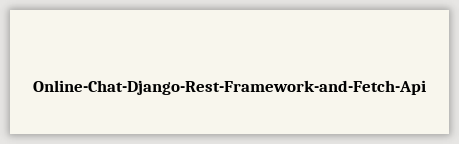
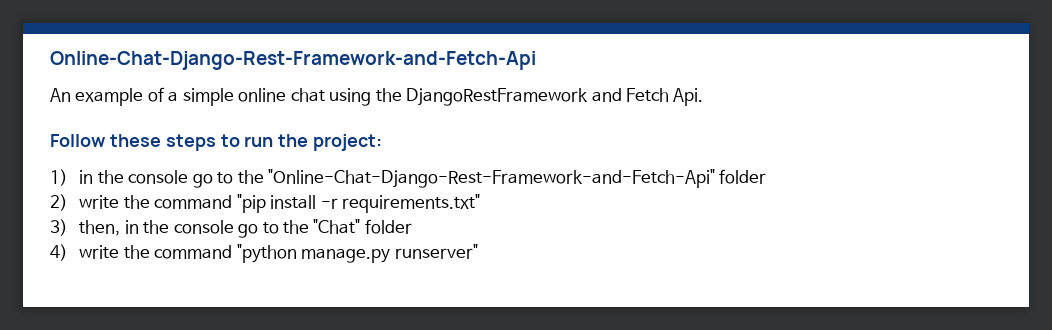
(426, 87) none -> [50,87,704,106] [50,134,383,151] [50,169,767,188] [50,194,481,213] [50,219,412,238] [50,244,478,263] // An example of a simple online chat using the DjangoRestFramework and Fetch Api. // Follow these steps to run the project: // 1) in the console go to the "Online-Chat-Django-Rest-Framework-and-Fetch-Api" folder // 2) write the command "pip install -r requirements.txt" // 3) then, in the console go to the "Chat" folder // 4) write the command "python manage.py runserver"

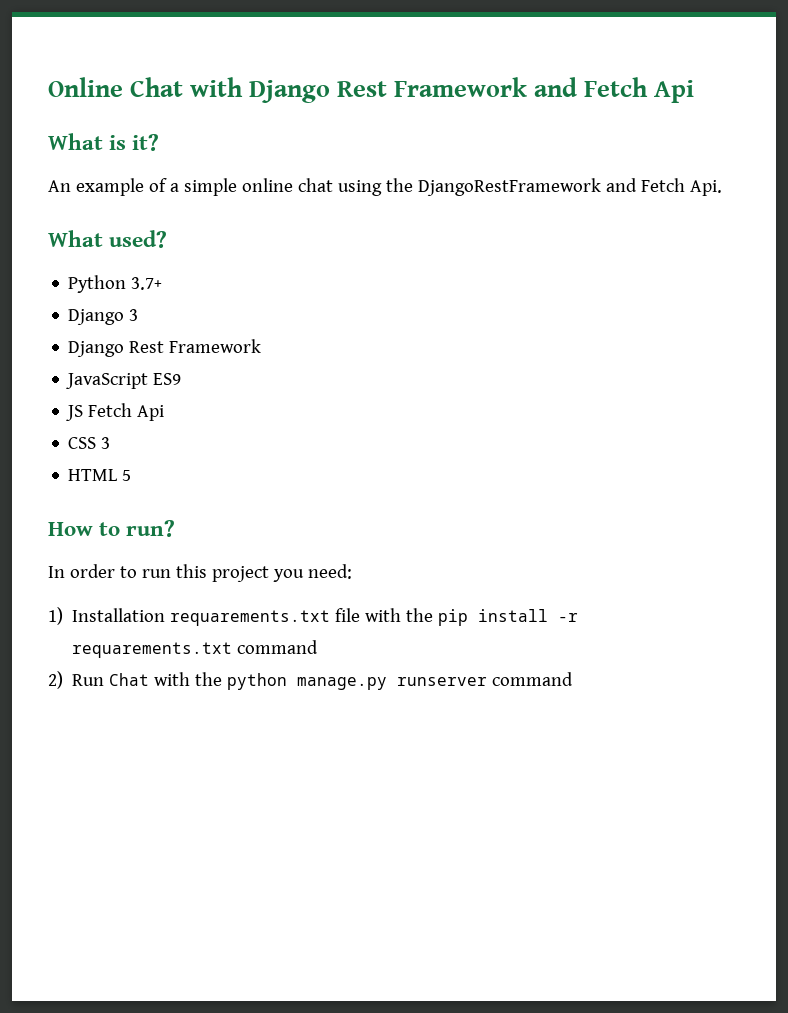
[50,51,536,70] Online-Chat-Django-Rest-Framework-and-Fetch-Api -> [48,77,695,103] [48,133,160,151] Online Chat with Django Rest Framework and Fetch Api // What is it?
[50,134,383,151] [50,169,767,188] [50,194,481,213] [50,219,412,238] [50,244,478,263] Follow these steps to run the project: // 1) in the console go to the "Online-Chat-Django-Rest-Framework-and-Fetch-Api" folder // 2) write the command "pip install -r requirements.txt" // 3) then, in the console go to the "Chat" folder // 4) write the command "python manage.py runserver" -> [48,230,168,248] [68,275,163,293] [68,309,139,325] [68,339,262,357] [66,373,182,389] [66,403,165,421] [68,437,111,449] [68,469,132,481] [48,520,176,537] [48,564,352,582] [48,607,579,626] [72,640,319,658] [48,671,574,690] What used? // Python 3.7+ // Django 3 // Django Rest Framework // JavaScript ES9 // JS Fetch Api // CSS 3 // HTML 5 // How to run? // In order to run this project you need: // 1) Installation requarements.txt file with the pip install -r requarements.txt command // 2) Run Chat with the python manage.py runserver command

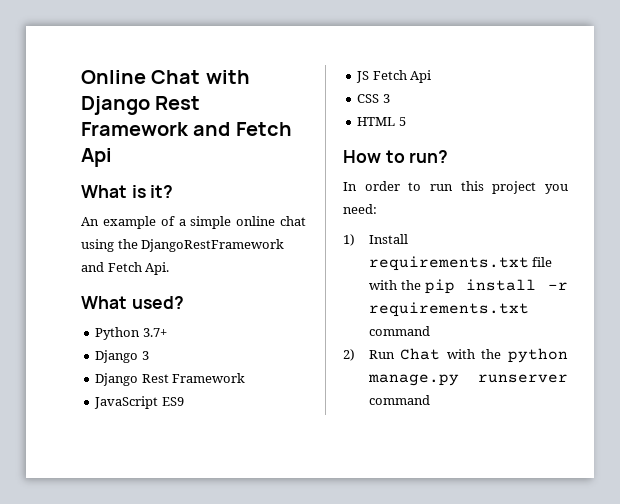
[72,608,331,626] Installation requarements.txt -> [368,234,408,244] [368,256,529,271] Install requirements.txt
[72,642,233,658] requarements.txt -> [368,302,529,317] requirements.txt

